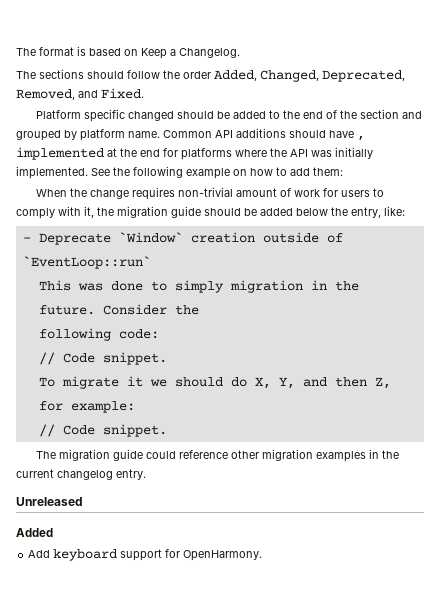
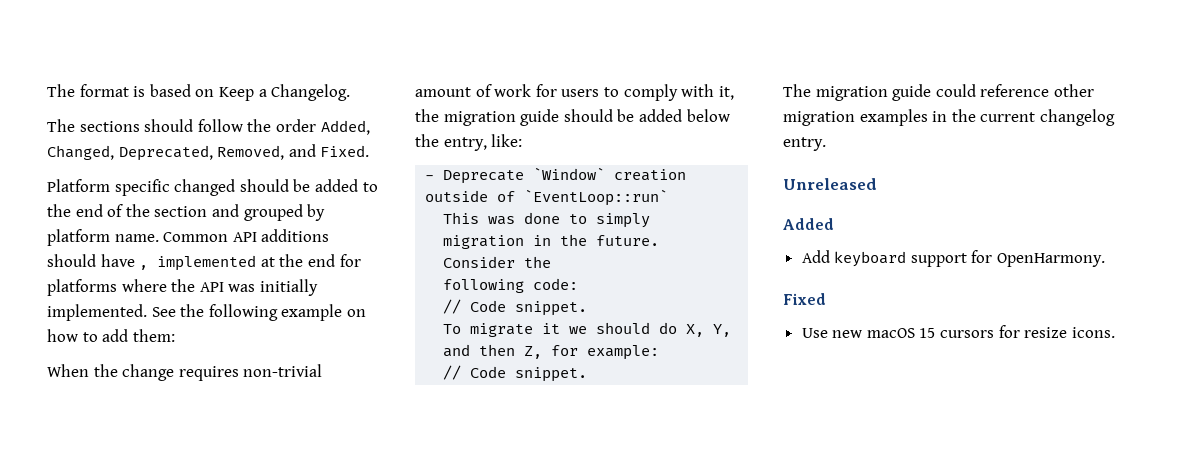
(263, 555) none -> [783,293,826,305] [801,325,1115,338] // Fixed // Use new macOS 15 cursors for resize icons.

